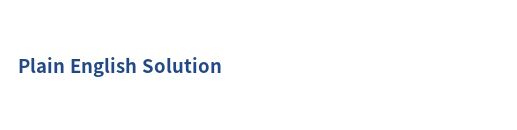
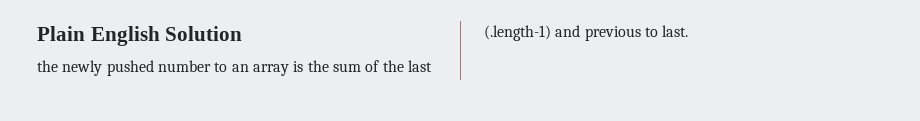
(222, 65) none -> [37,60,432,76] [484,25,689,41] // the newly pushed number to an array is the sum of the last (.length-1) and previous to last.

